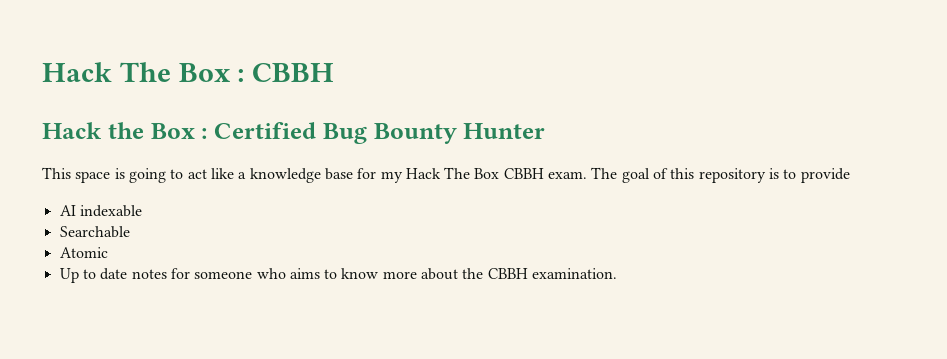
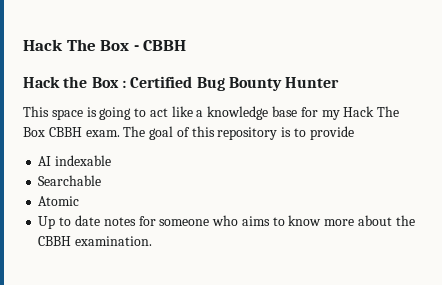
[42,62,245,82] Hack The Box : -> [23,39,139,51] Hack The Box -

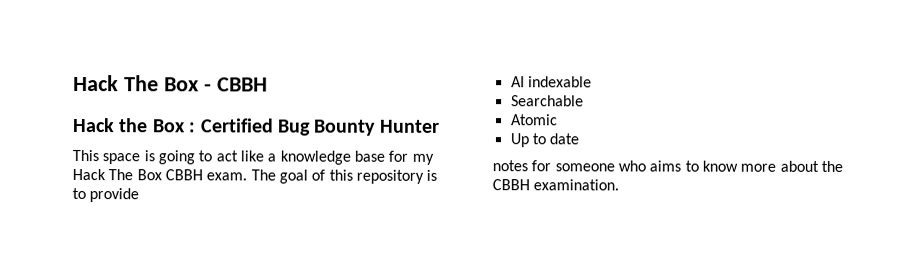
(100, 220) none -> (580, 139) //

